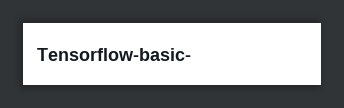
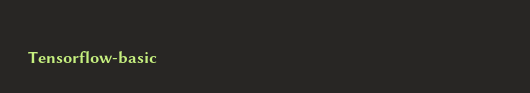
[37,48,191,61] Tensorflow-basic- -> [28,51,157,64] Tensorflow-basic

